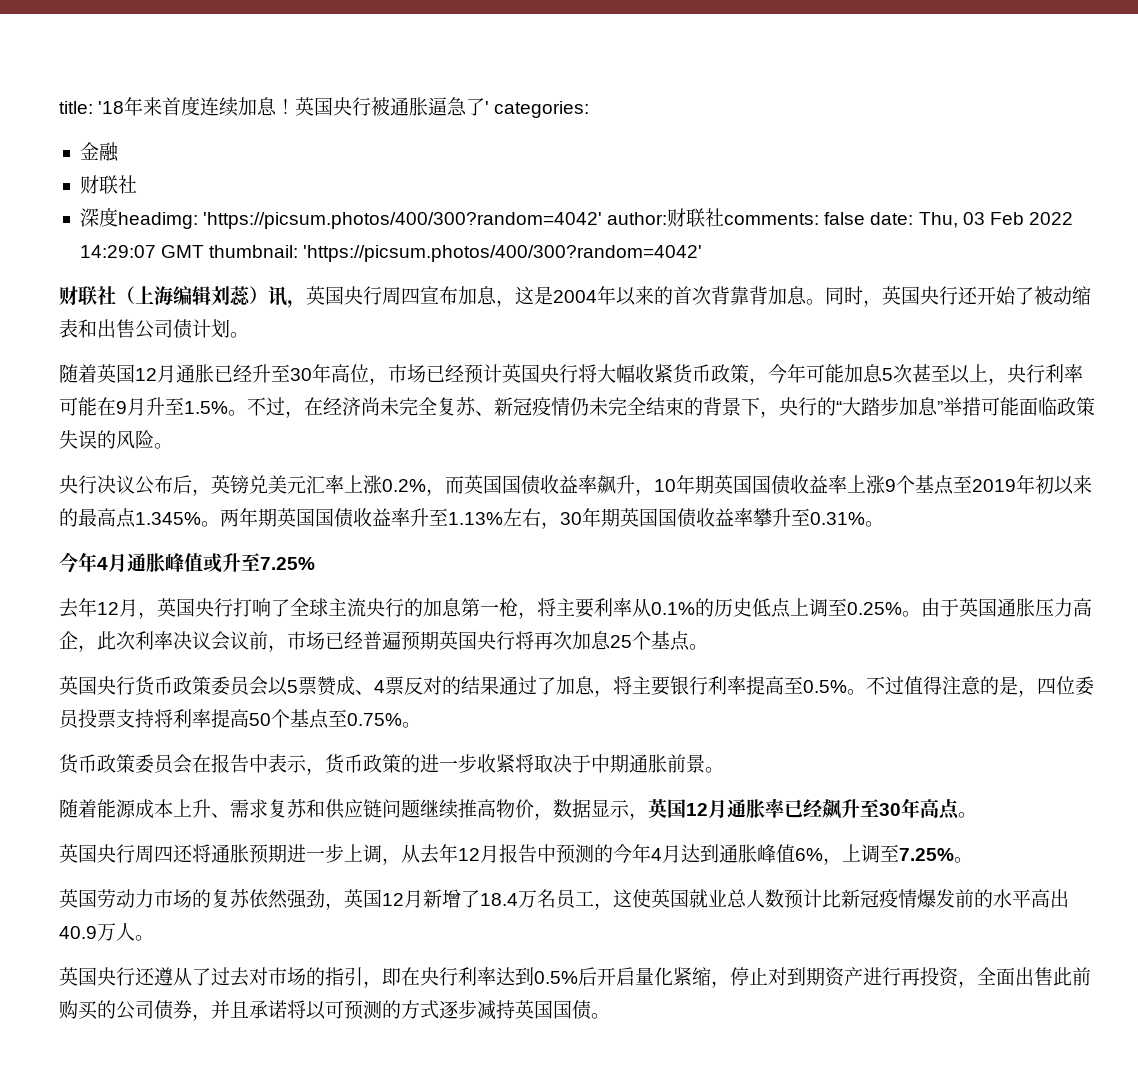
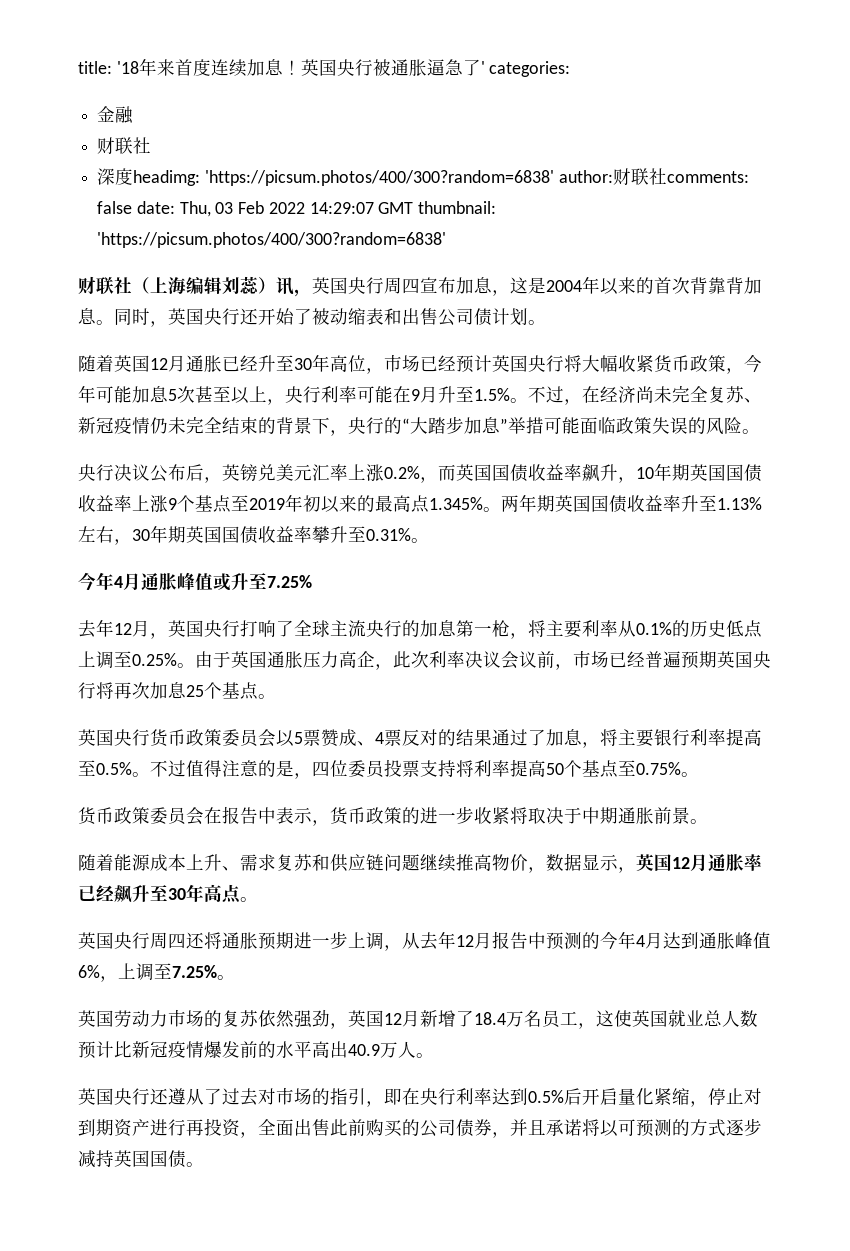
[203,212,603,229] 'https://picsum.photos/400/300?random=4042' -> [204,170,554,186] 'https://picsum.photos/400/300?random=6838'
[303,245,703,262] 'https://picsum.photos/400/300?random=4042' -> [97,232,447,248] 'https://picsum.photos/400/300?random=6838'

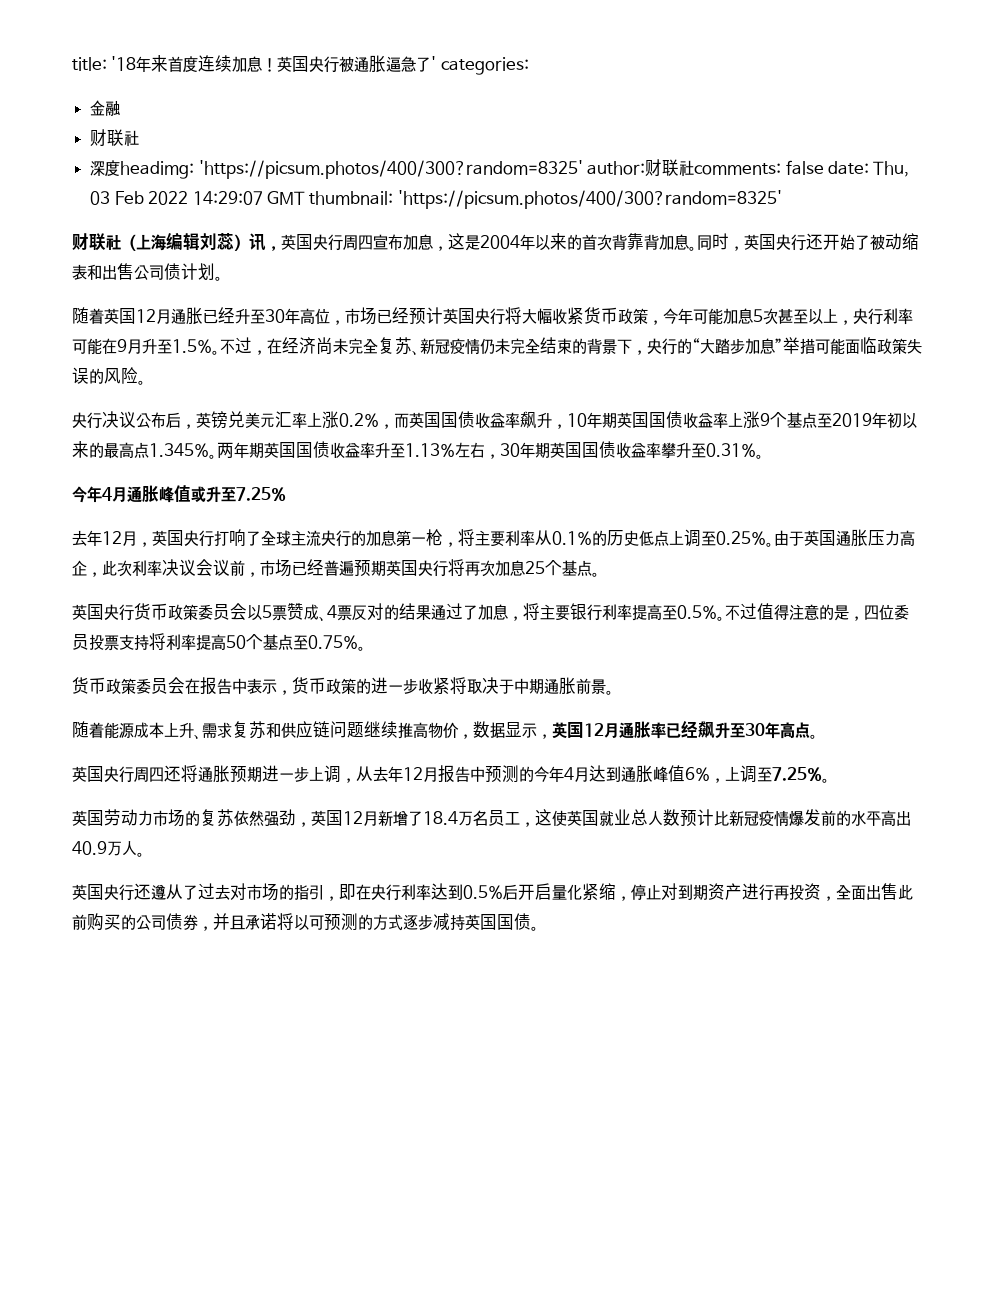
[204,170,554,186] 'https://picsum.photos/400/300?random=6838' -> [198,160,583,179] 'https://picsum.photos/400/300?random=8325'
[97,232,447,248] 'https://picsum.photos/400/300?random=6838' -> [397,190,782,209] 'https://picsum.photos/400/300?random=8325'

